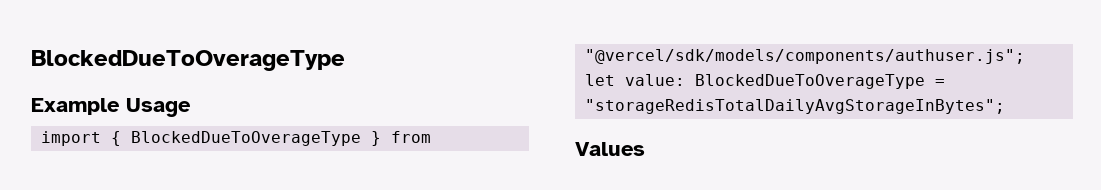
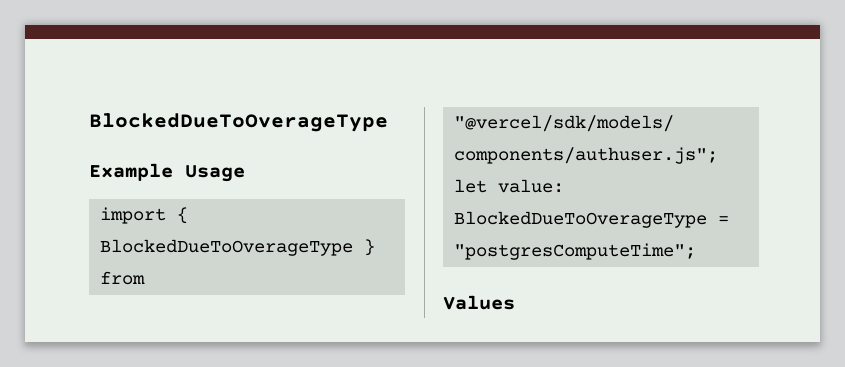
[585,99,1006,114] "storageRedisTotalDailyAvgStorageInBytes"; -> [454,243,697,260] "postgresComputeTime";

